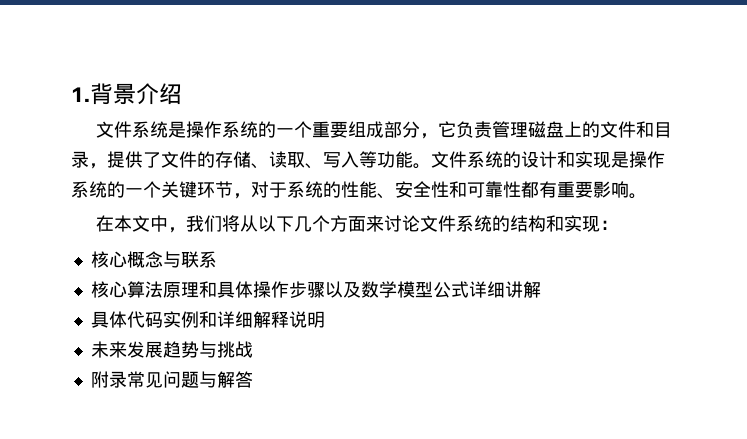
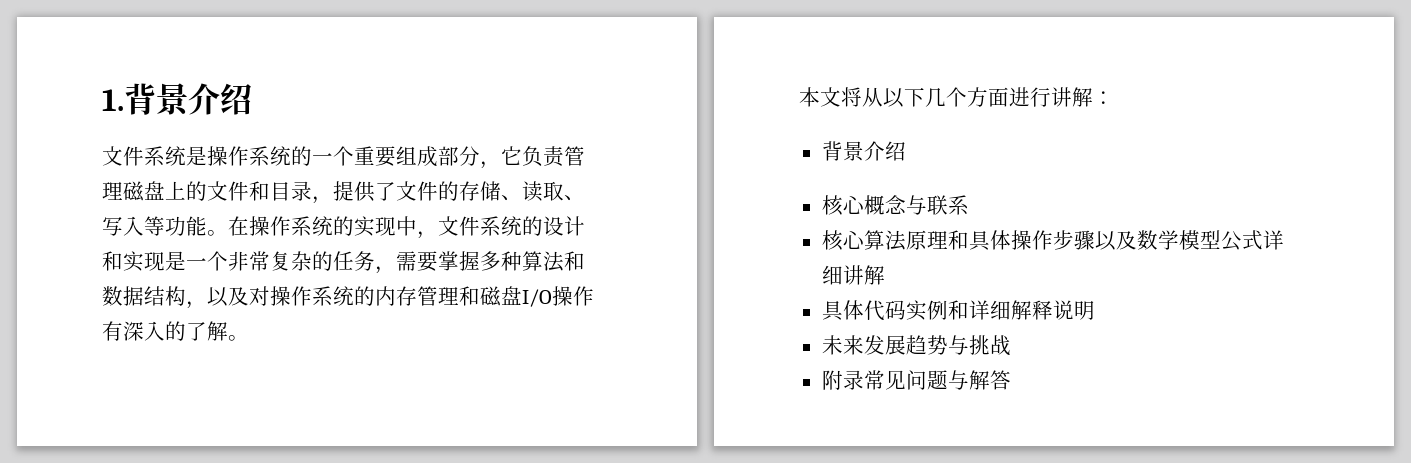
(431, 166) none -> [228,216,438,239] 在操作系统的实现中，
[629,151,665,168] [71,181,647,199] [95,215,600,233] 操作系统的一个关键环节，对于系统的性能、安全性和可靠性都有重要影响。 // 在本文中，我们将从以下几个方面来讨论文件系统的结构和实现 -> [186,251,585,274] [102,286,594,309] [102,321,249,341] [799,87,1093,108] 一个非常复杂的任务，需要掌握多种算法和数据结构，以及对操作系统的内存管理和磁盘I/O操作有深入的了解。 // 本文将从以下几个方面进行讲解
(618, 225) none -> [821,141,906,161] // 背景介绍

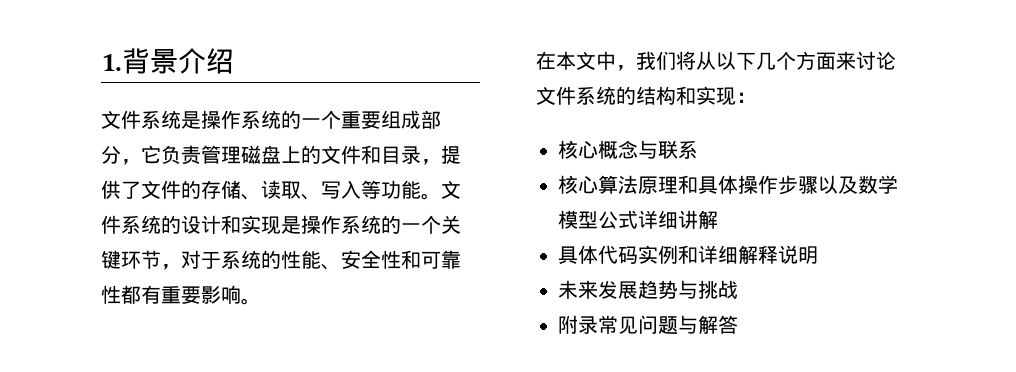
[228,216,438,239] 在操作系统的实现中， -> (441, 196) none
[186,251,585,274] [102,286,594,309] [102,321,249,341] [799,87,1093,108] 一个非常复杂的任务，需要掌握多种算法和数据结构，以及对操作系统的内存管理和磁盘I/O操作有深入的了解。 // 本文将从以下几个方面进行讲解 -> [301,215,461,234] [101,250,461,270] [101,285,261,305] [536,51,896,71] [536,86,736,106] 操作系统的一个关键环节，对于系统的性能、安全性和可靠性都有重要影响。 // 在本文中，我们将从以下几个方面来讨论文件系统的结构和实现
[821,141,906,161] // 背景介绍 -> (756, 97) none

